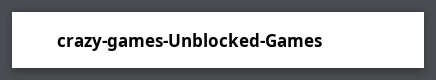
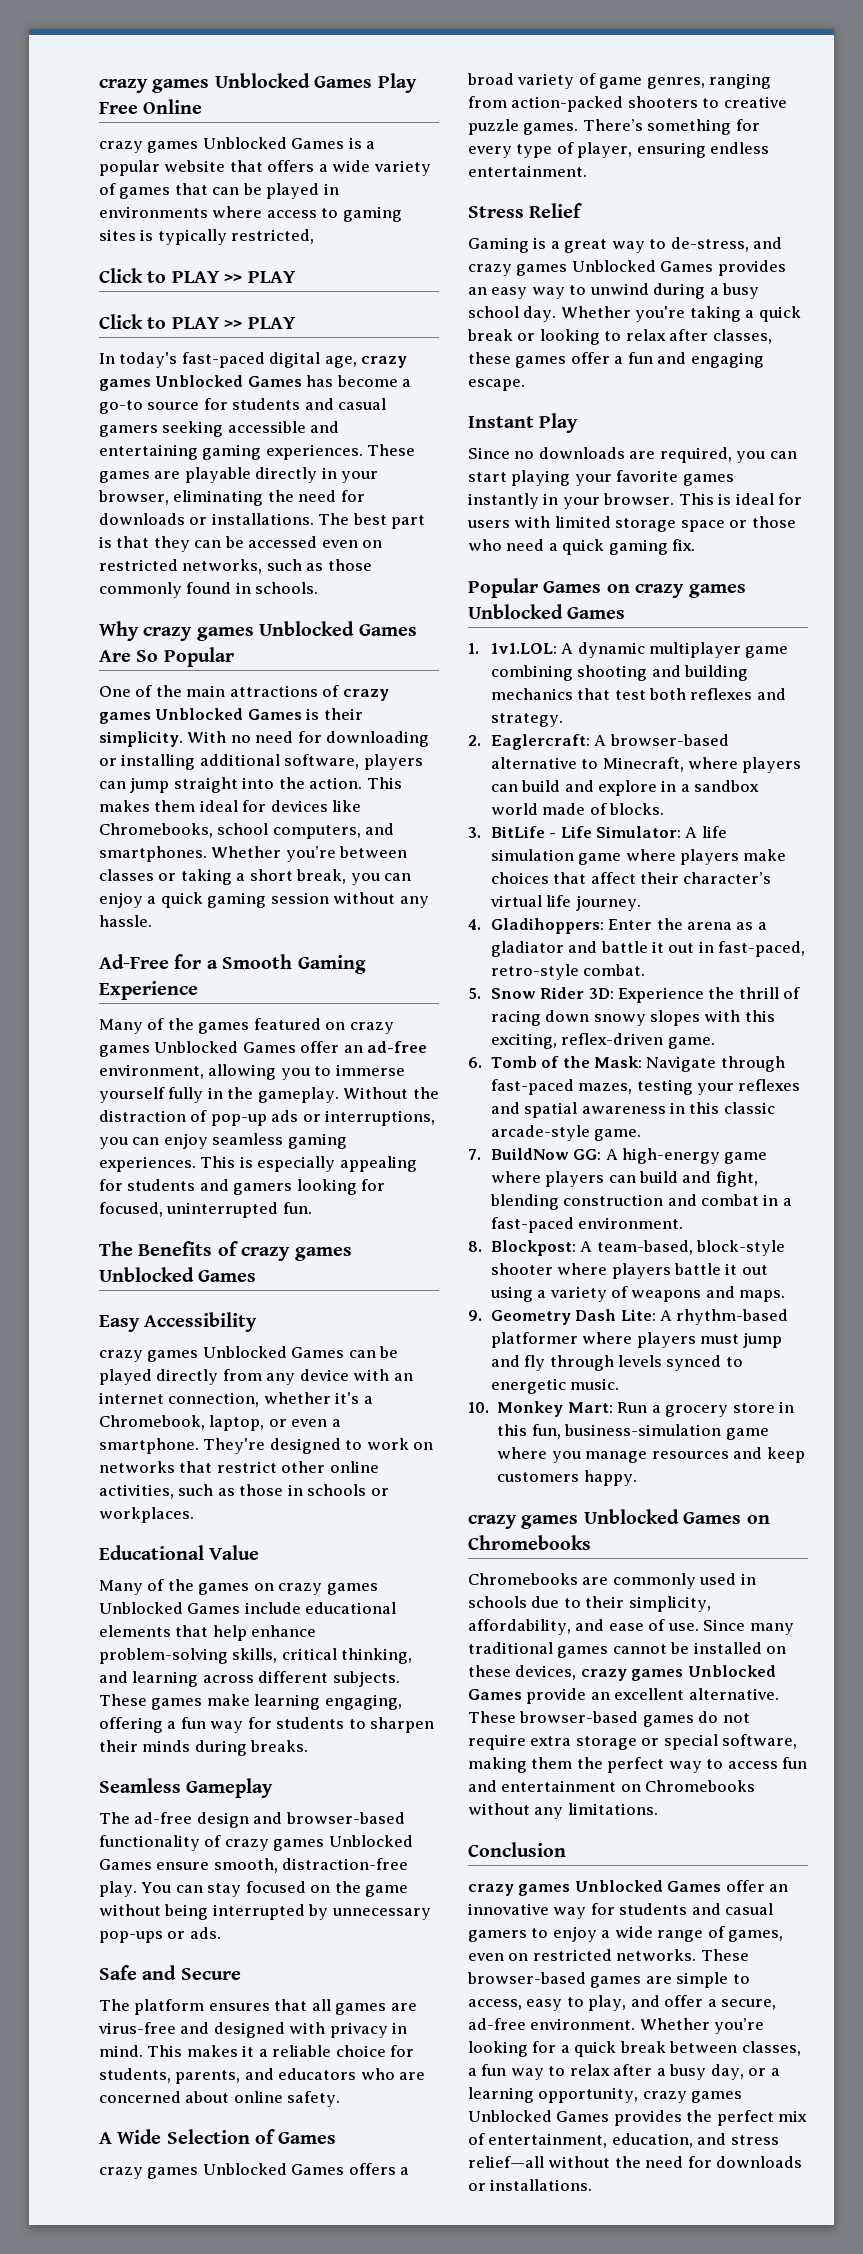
[57,33,322,51] crazy-games-Unblocked-Games -> [99,73,417,93] [99,99,203,114] [99,137,376,153] [99,160,431,176] [99,183,339,199] [99,206,402,222] [99,229,315,245] [99,268,296,283] [99,314,296,329] [99,352,408,368] [99,375,412,391] [99,398,387,414] [99,421,340,437] [99,444,416,460] [99,467,379,483] [98,490,365,506] [99,513,426,529] [99,536,383,552] [99,559,372,574] [99,582,319,598] [99,621,417,641] [99,647,234,667] [99,685,389,701] [99,708,363,724] [99,731,430,747] [99,754,423,770] [99,777,402,793] [99,800,362,812] [99,823,395,839] [99,846,408,862] [99,869,412,885] [99,892,429,908] [99,915,152,927] [99,954,366,974] [99,981,198,1000] [99,1018,394,1034] [99,1041,428,1057] [99,1064,405,1080] [99,1087,439,1103] [99,1110,436,1126] [99,1133,347,1149] [99,1156,417,1172] [99,1179,386,1195] [99,1202,312,1218] [99,1241,352,1261] [99,1267,257,1282] [99,1312,258,1332] [99,1346,399,1362] [99,1369,413,1385] [99,1392,373,1407] [99,1415,341,1431] [99,1438,434,1454] [99,1461,379,1473] [99,1484,389,1499] [99,1507,194,1523] [99,1545,260,1560] [99,1579,378,1595] [99,1602,397,1614] [99,1625,317,1641] [99,1648,413,1664] [99,1671,400,1687] [99,1694,402,1710] [99,1717,435,1733] [99,1740,309,1756] [99,1778,274,1798] [99,1812,405,1828] [99,1835,413,1851] [99,1858,409,1873] [99,1881,409,1897] [99,1904,431,1920] [99,1927,221,1943] [99,1965,241,1980] [99,1999,417,2015] [98,2022,408,2038] [99,2045,415,2057] [99,2068,426,2084] [99,2091,341,2107] [99,2129,337,2144] [99,2163,410,2179] [467,73,772,89] [468,96,787,112] [468,119,760,135] [468,142,770,158] [468,165,587,177] [468,203,583,218] [468,237,783,253] [468,260,786,276] [468,283,760,299] [468,306,801,322] [467,329,772,345] [468,352,764,368] [468,379,525,391] [468,413,579,433] [468,447,797,463] [468,470,734,486] [468,493,803,509] [467,516,796,532] [468,539,696,555] [468,578,746,598] [468,604,626,619] [468,642,789,658] [490,665,748,681] [490,688,786,700] [490,713,563,727] [468,734,729,750] [490,757,802,773] [490,780,760,796] [490,803,664,815] [468,826,727,838] [490,849,787,865] [490,872,772,884] [489,895,641,911] [468,918,767,934] [490,941,806,957] [490,964,646,980] [468,987,801,1003] [490,1010,775,1026] [490,1033,715,1049] [468,1056,785,1072] [490,1079,801,1095] [490,1102,775,1118] [490,1125,642,1141] [468,1148,768,1164] [490,1171,758,1187] [489,1194,792,1210] [490,1217,684,1233] [468,1240,785,1256] [490,1263,768,1279] [489,1286,786,1302] [468,1309,789,1325] [490,1332,783,1348] [490,1355,743,1371] [490,1378,620,1394] [468,1401,794,1417] [497,1424,769,1440] [497,1447,805,1463] [497,1470,637,1486] [468,1509,770,1529] [468,1535,591,1550] [468,1573,756,1589] [468,1596,711,1612] [468,1619,794,1635] [468,1642,787,1658] [468,1665,776,1681] [468,1688,779,1704] [468,1711,750,1727] [468,1734,798,1750] [468,1757,808,1773] [468,1780,756,1792] [468,1803,658,1819] [468,1842,566,1857] [468,1880,789,1896] [468,1903,774,1919] [468,1926,784,1942] [468,1949,749,1961] [467,1972,750,1988] [468,1995,777,2011] [468,2018,765,2034] [468,2041,801,2057] [468,2064,780,2080] [468,2087,743,2103] [468,2110,808,2126] [468,2133,779,2148] [468,2156,803,2168] [468,2179,593,2191] crazy games Unblocked Games Play Free Online // crazy games Unblocked Games is a popular website that offers a wide variety of games that can be played in environments where access to gaming sites is typically restricted, // Click to PLAY >> PLAY // Click to PLAY >> PLAY // In today's fast-paced digital age, crazy games Unblocked Games has become a go-to source for students and casual gamers seeking accessible and entertaining gaming experiences. These games are playable directly in your browser, eliminating the need for downloads or installations. The best part is that they can be accessed even on restricted networks, such as those commonly found in schools. // Why crazy games Unblocked Games Are So Popular // One of the main attractions of crazy games Unblocked Games is their simplicity. With no need for downloading or installing additional software, players can jump straight into the action. This makes them ideal for devices like Chromebooks, school computers, and smartphones. Whether you’re between classes or taking a short break, you can enjoy a quick gaming session without any hassle. // Ad-Free for a Smooth Gaming Experience // Many of the games featured on crazy games Unblocked Games offer an ad-free environment, allowing you to immerse yourself fully in the gameplay. Without the distraction of pop-up ads or interruptions, you can enjoy seamless gaming experiences. This is especially appealing for students and gamers looking for focused, uninterrupted fun. // The Benefits of crazy games Unblocked Games // Easy Accessibility // crazy games Unblocked Games can be played directly from any device with an internet connection, whether it's a Chromebook, laptop, or even a smartphone. They're designed to work on networks that restrict other online activities, such as those in schools or workplaces. // Educational Value // Many of the games on crazy games Unblocked Games include educational elements that help enhance problem-solving skills, critical thinking, and learning across different subjects. These games make learning engaging, offering a fun way for students to sharpen their minds during breaks. // Seamless Gameplay // The ad-free design and browser-based functionality of crazy games Unblocked Games ensure smooth, distraction-free play. You can stay focused on the game without being interrupted by unnecessary pop-ups or ads. // Safe and Secure // The platform ensures that all games are virus-free and designed with privacy in mind. This makes it a reliable choice for students, parents, and educators who are concerned about online safety. // A Wide Selection of Games // crazy games Unblocked Games offers a broad variety of game genres, ranging from action-packed shooters to creative puzzle games. There’s something for every type of player, ensuring endless entertainment. // Stress Relief // Gaming is a great way to de-stress, and crazy games Unblocked Games provides an easy way to unwind during a busy school day. Whether you're taking a quick break or looking to relax after classes, these games offer a fun and engaging escape. // Instant Play // Since no downloads are required, you can start playing your favorite games instantly in your browser. This is ideal for users with limited storage space or those who need a quick gaming fix. // Popular Games on crazy games Unblocked Games // 1. 1v1.LOL: A dynamic multiplayer game combining shooting and building mechanics that test both reflexes and strategy. // 2. Eaglercraft: A browser-based alternative to Minecraft, where players can build and explore in a sandbox world made of blocks. // 3. BitLife - Life Simulator: A life simulation game where players make choices that affect their character’s virtual life journey. // 4. Gladihoppers: Enter the arena as a gladiator and battle it out in fast-paced, retro-style combat. // 5. Snow Rider 3D: Experience the thrill of racing down snowy slopes with this exciting, reflex-driven game. // 6. Tomb of the Mask: Navigate through fast-paced mazes, testing your reflexes and spatial awareness in this classic arcade-style game. // 7. BuildNow GG: A high-energy game where players can build and fight, blending construction and combat in a fast-paced environment. // 8. Blockpost: A team-based, block-style shooter where players battle it out using a variety of weapons and maps. // 9. Geometry Dash Lite: A rhythm-based platformer where players must jump and fly through levels synced to energetic music. // 10. Monkey Mart: Run a grocery store in this fun, business-simulation game where you manage resources and keep customers happy. // crazy games Unblocked Games on Chromebooks // Chromebooks are commonly used in schools due to their simplicity, affordability, and ease of use. Since many traditional games cannot be installed on these devices, crazy games Unblocked Games provide an excellent alternative. These browser-based games do not require extra storage or special software, making them the perfect way to access fun and entertainment on Chromebooks without any limitations. // Conclusion // crazy games Unblocked Games offer an innovative way for students and casual gamers to enjoy a wide range of games, even on restricted networks. These browser-based games are simple to access, easy to play, and offer a secure, ad-free environment. Whether you’re looking for a quick break between classes, a fun way to relax after a busy day, or a learning opportunity, crazy games Unblocked Games provides the perfect mix of entertainment, education, and stress relief—all without the need for downloads or installations.

